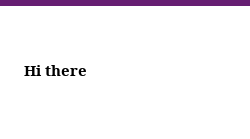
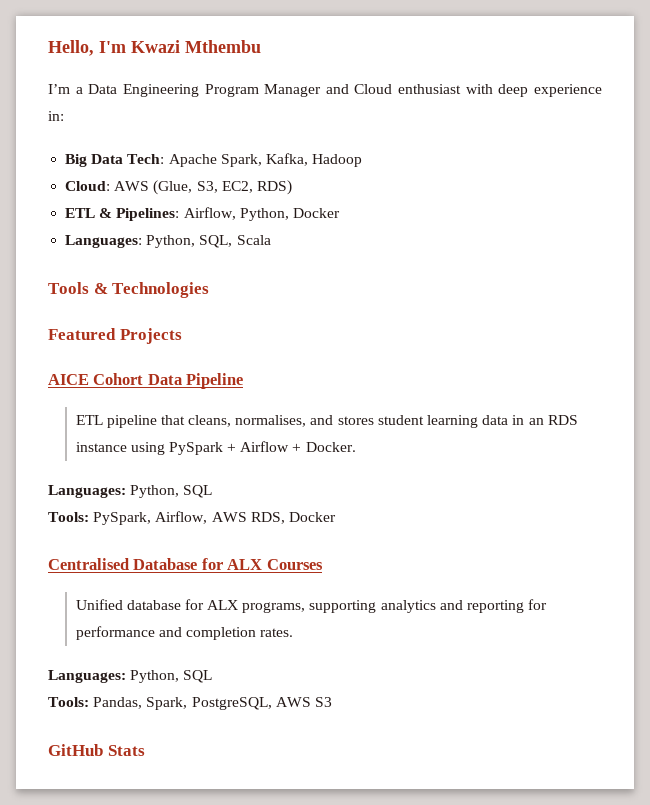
[24,65,88,76] Hi there -> [48,40,261,56] [48,84,602,97] [48,111,64,121] [65,153,363,167] [65,180,292,195] [65,207,340,221] [65,235,271,248] [48,282,210,298] [48,328,182,344] [48,373,244,389] [75,415,578,428] [75,441,356,455] [48,485,213,498] [48,511,336,525] [48,558,323,570] [75,599,548,613] [75,626,294,640] [48,670,213,683] [48,697,332,710] [48,744,145,756] Hello, I'm Kwazi Mthembu // I’m a Data Engineering Program Manager and Cloud enthusiast with deep experience in: // Big Data Tech: Apache Spark, Kafka, Hadoop // Cloud: AWS (Glue, S3, EC2, RDS) // ETL & Pipelines: Airflow, Python, Docker // Languages: Python, SQL, Scala // Tools & Technologies // Featured Projects // AICE Cohort Data Pipeline // ETL pipeline that cleans, normalises, and stores student learning data in an RDS instance using PySpark + Airflow + Docker. // Languages: Python, SQL // Tools: PySpark, Airflow, AWS RDS, Docker // Centralised Database for ALX Courses // Unified database for ALX programs, supporting analytics and reporting for performance and completion rates. // Languages: Python, SQL // Tools: Pandas, Spark, PostgreSQL, AWS S3 // GitHub Stats

